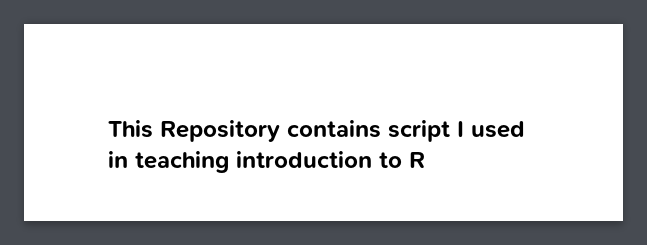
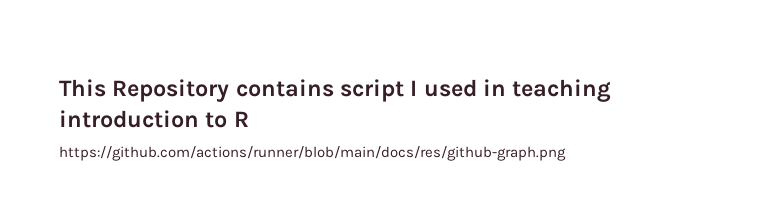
(425, 160) none -> [59,146,566,161] // https://github.com/actions/runner/blob/main/docs/res/github-graph.png

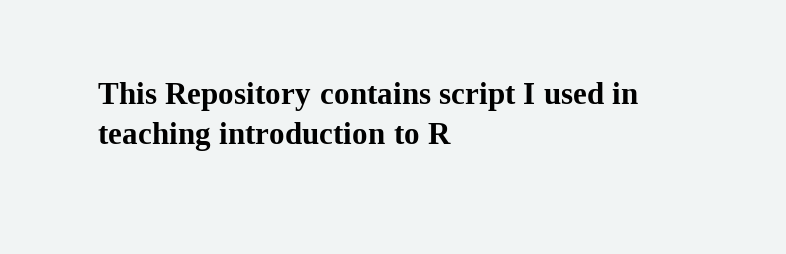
[59,146,566,161] // https://github.com/actions/runner/blob/main/docs/res/github-graph.png -> (452, 133) none

